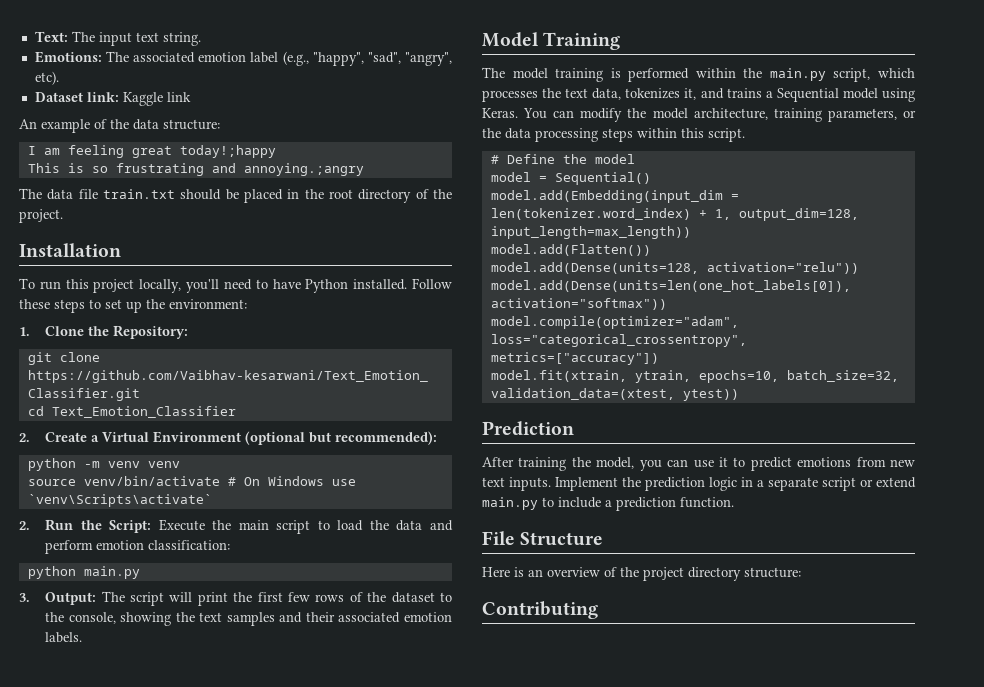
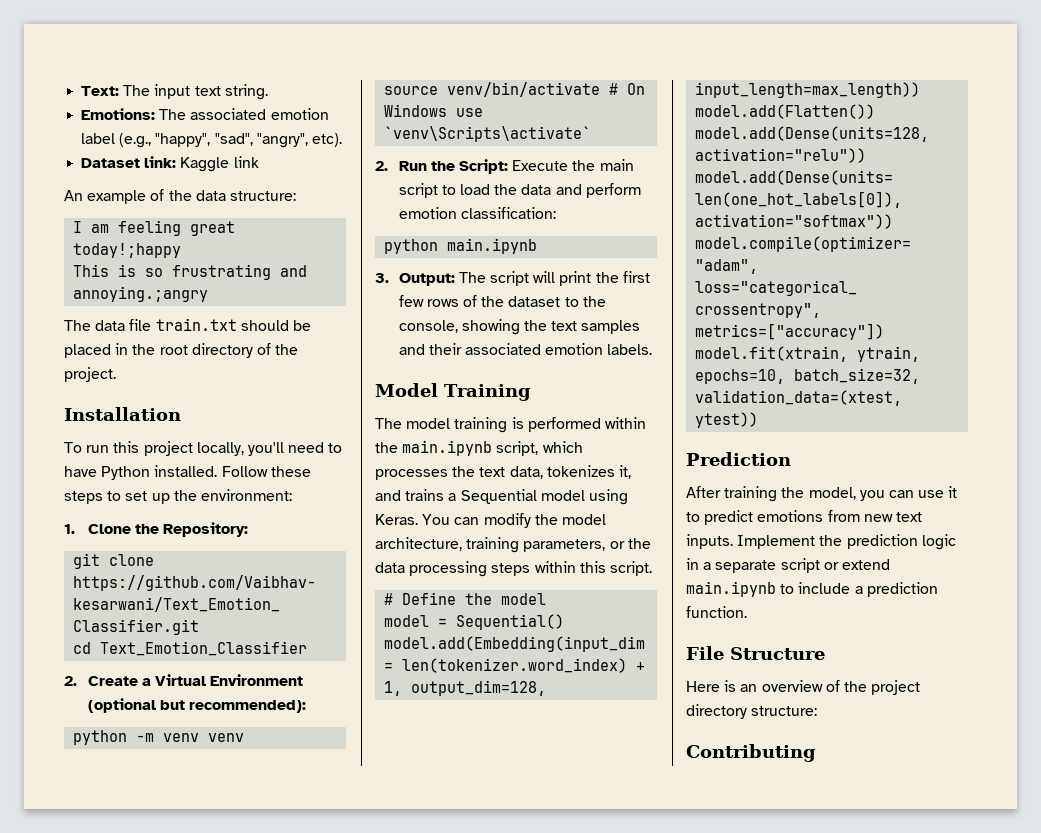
[83,566,140,579] main.py -> [447,238,538,254] main.ipynb
[769,68,826,81] main.py -> [402,440,493,456] main.ipynb
[482,497,538,510] main.py -> [686,581,776,597] main.ipynb

